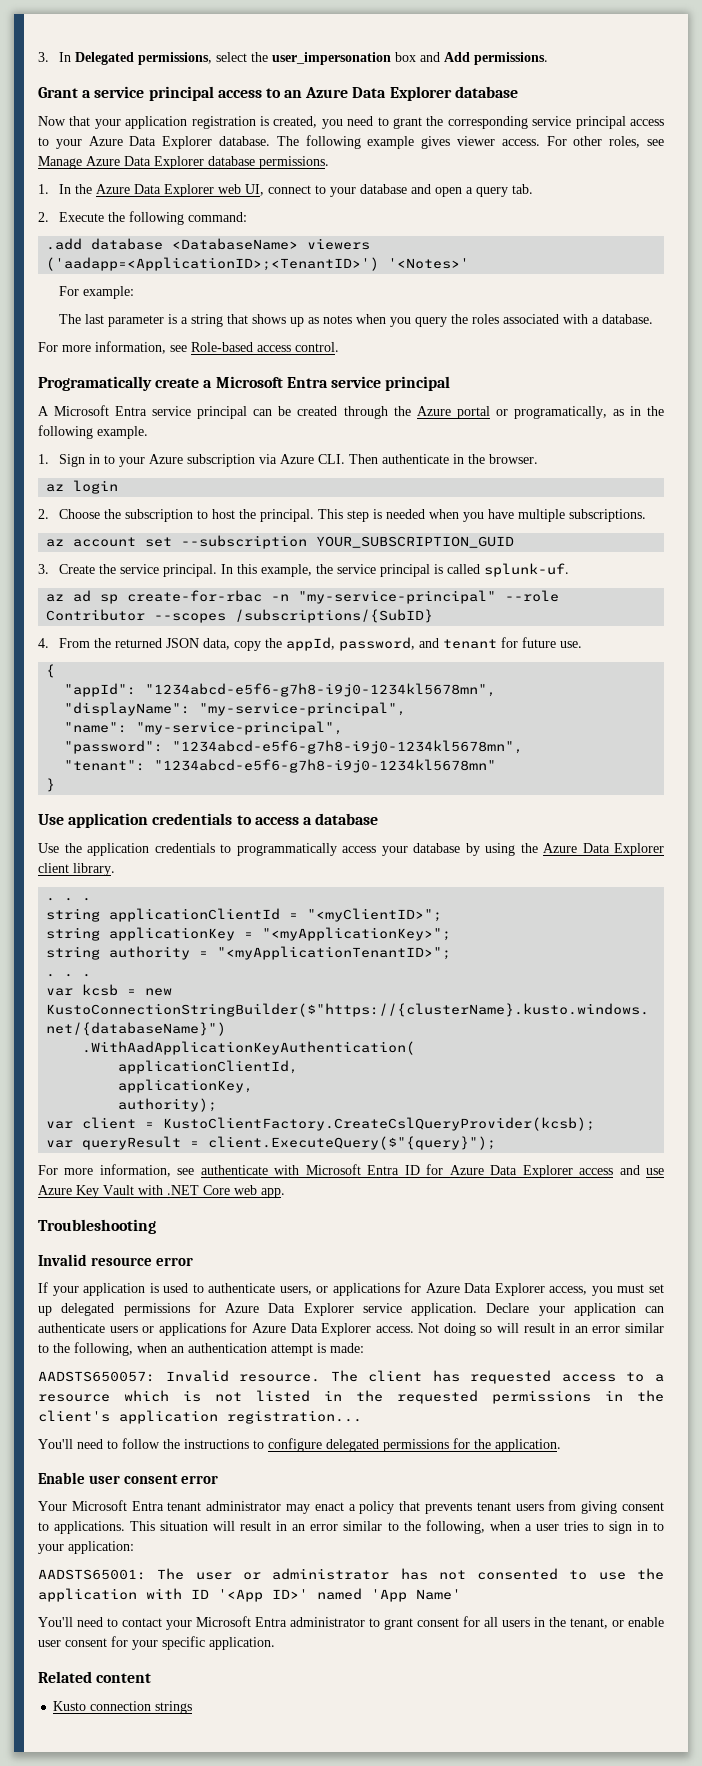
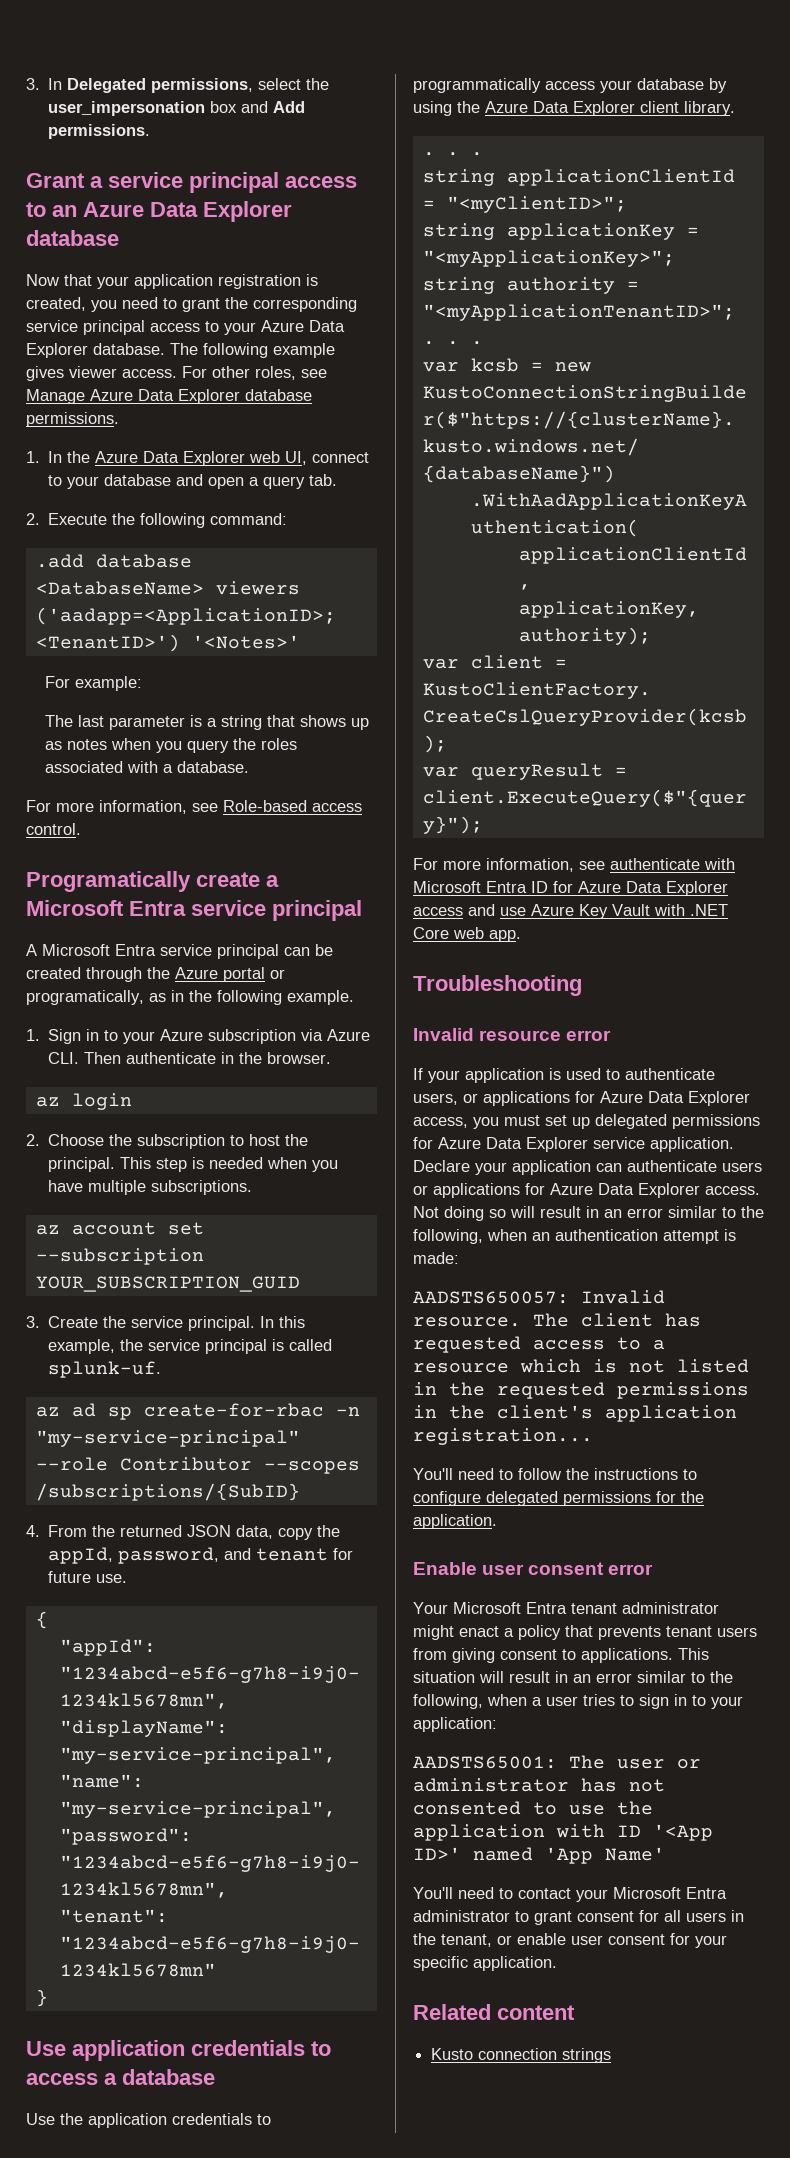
[286,1504,310,1514] may -> [413,1625,454,1640] might

